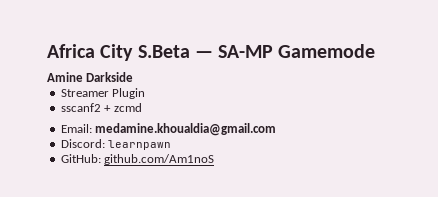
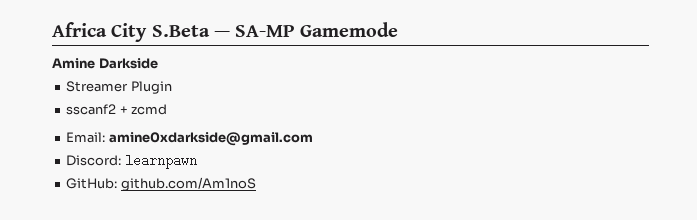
[95,123,277,136] medamine.khoualdia@gmail.com -> [108,132,313,146] amine0xdarkside@gmail.com

